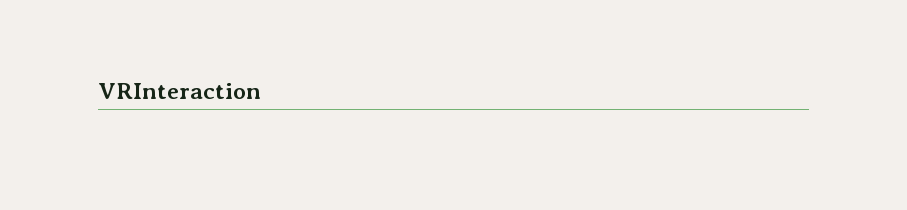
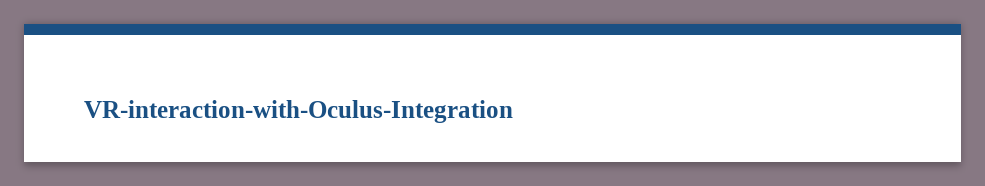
[98,83,261,99] VRInteraction -> [84,100,513,123] VR-interaction-with-Oculus-Integration

